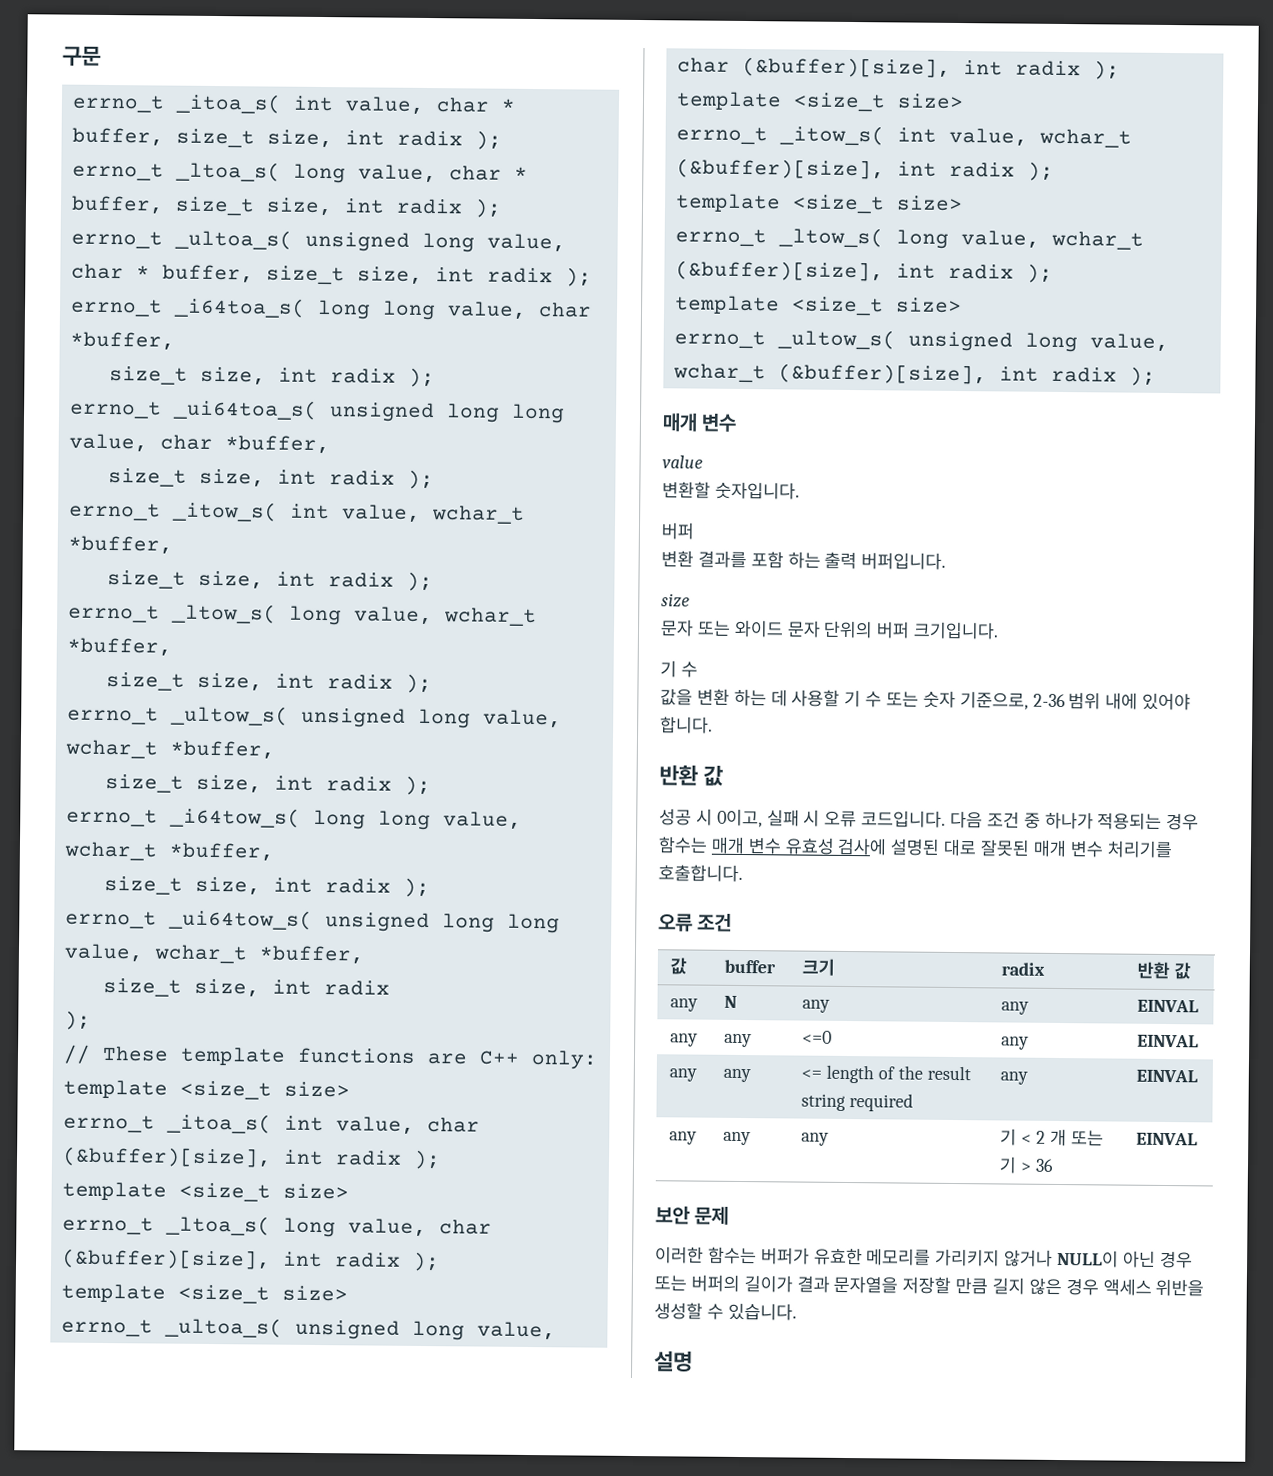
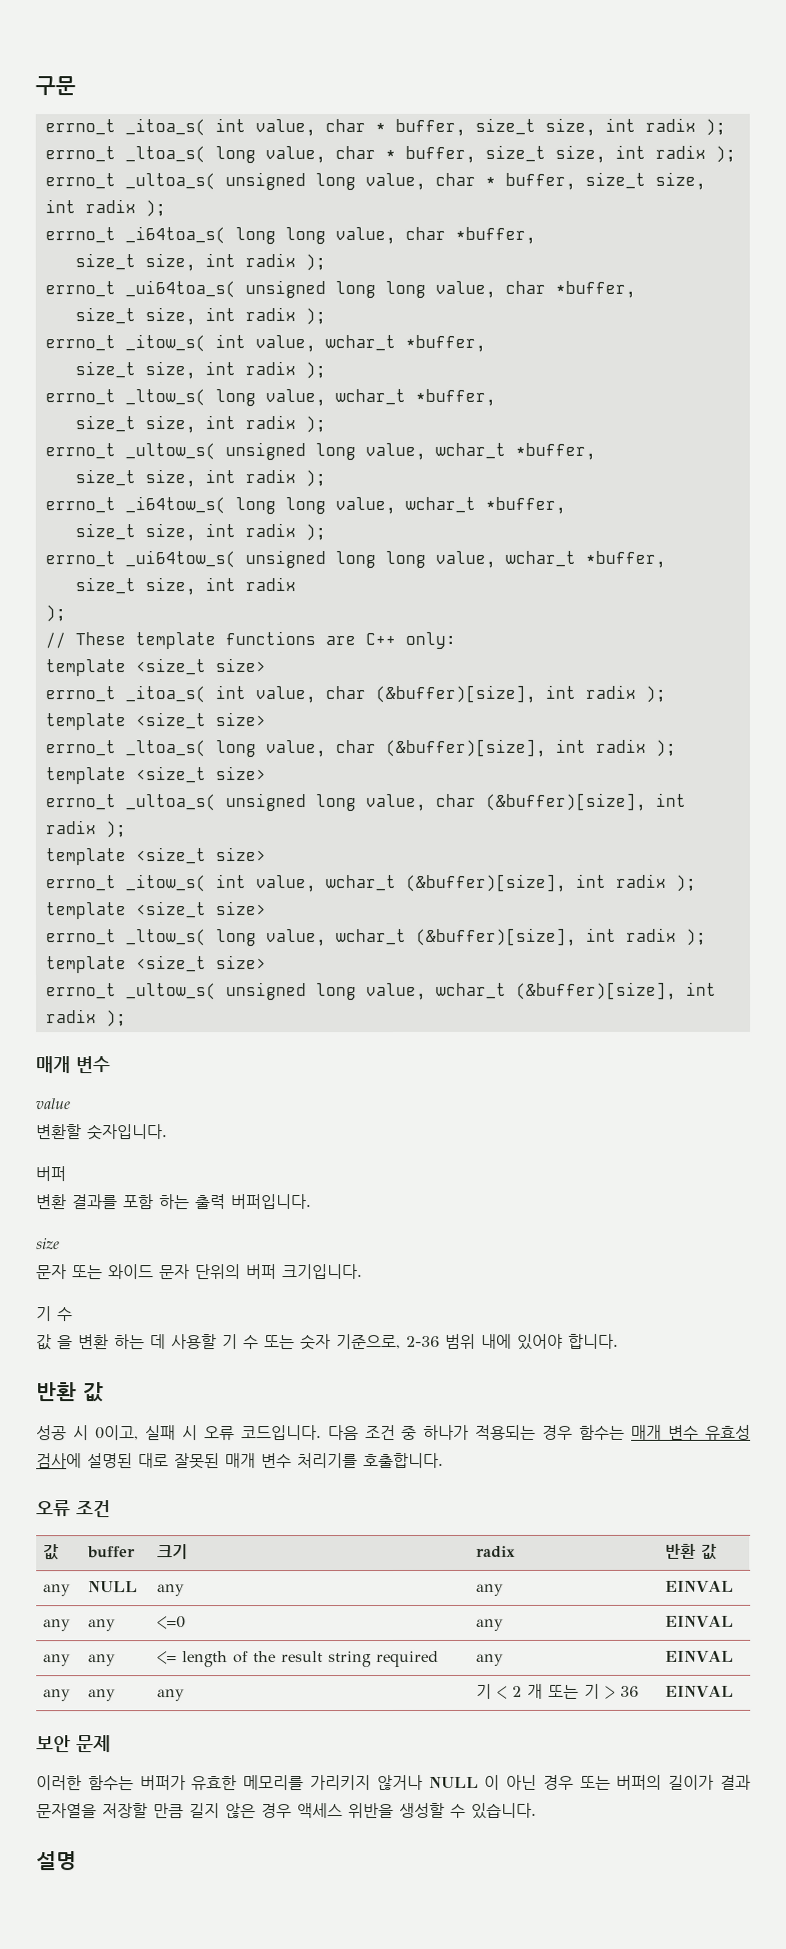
[660,688,693,706] 값을 -> [36,1334,73,1351] 값 을
[724,995,738,1008] N -> [87,1581,138,1593] NULL
[1057,1249,1120,1268] NULL이 -> [428,1774,501,1790] NULL 이

